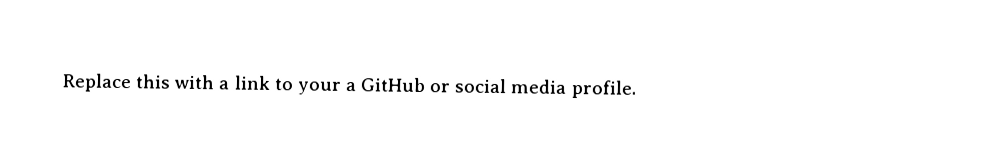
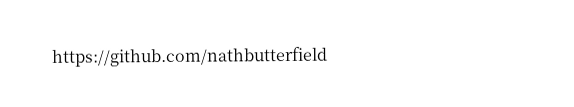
[62,73,637,99] Replace this with a link to your a GitHub or social media profile. -> [51,46,328,67] https://github.com/nathbutterfield

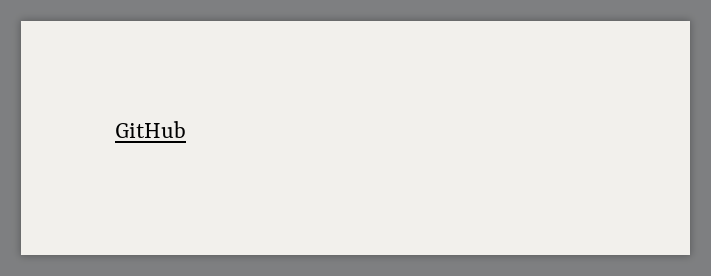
[51,46,328,67] https://github.com/nathbutterfield -> [115,121,186,138] GitHub

